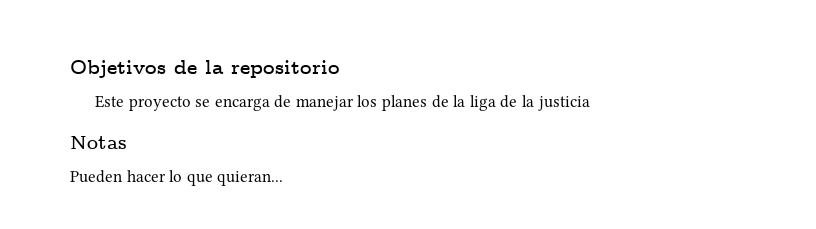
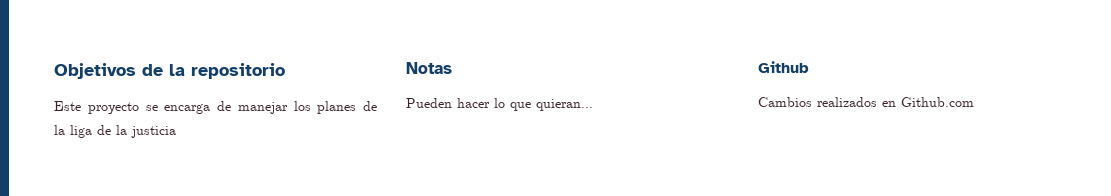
(284, 178) none -> [758,61,809,73] [758,97,974,107] // Github // Cambios realizados en Github.com

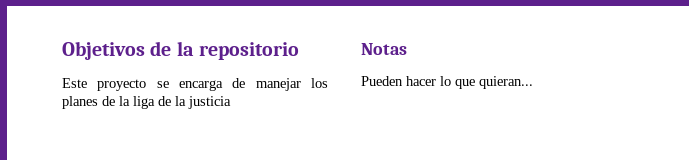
[758,61,809,73] [758,97,974,107] // Github // Cambios realizados en Github.com -> (533, 82) none

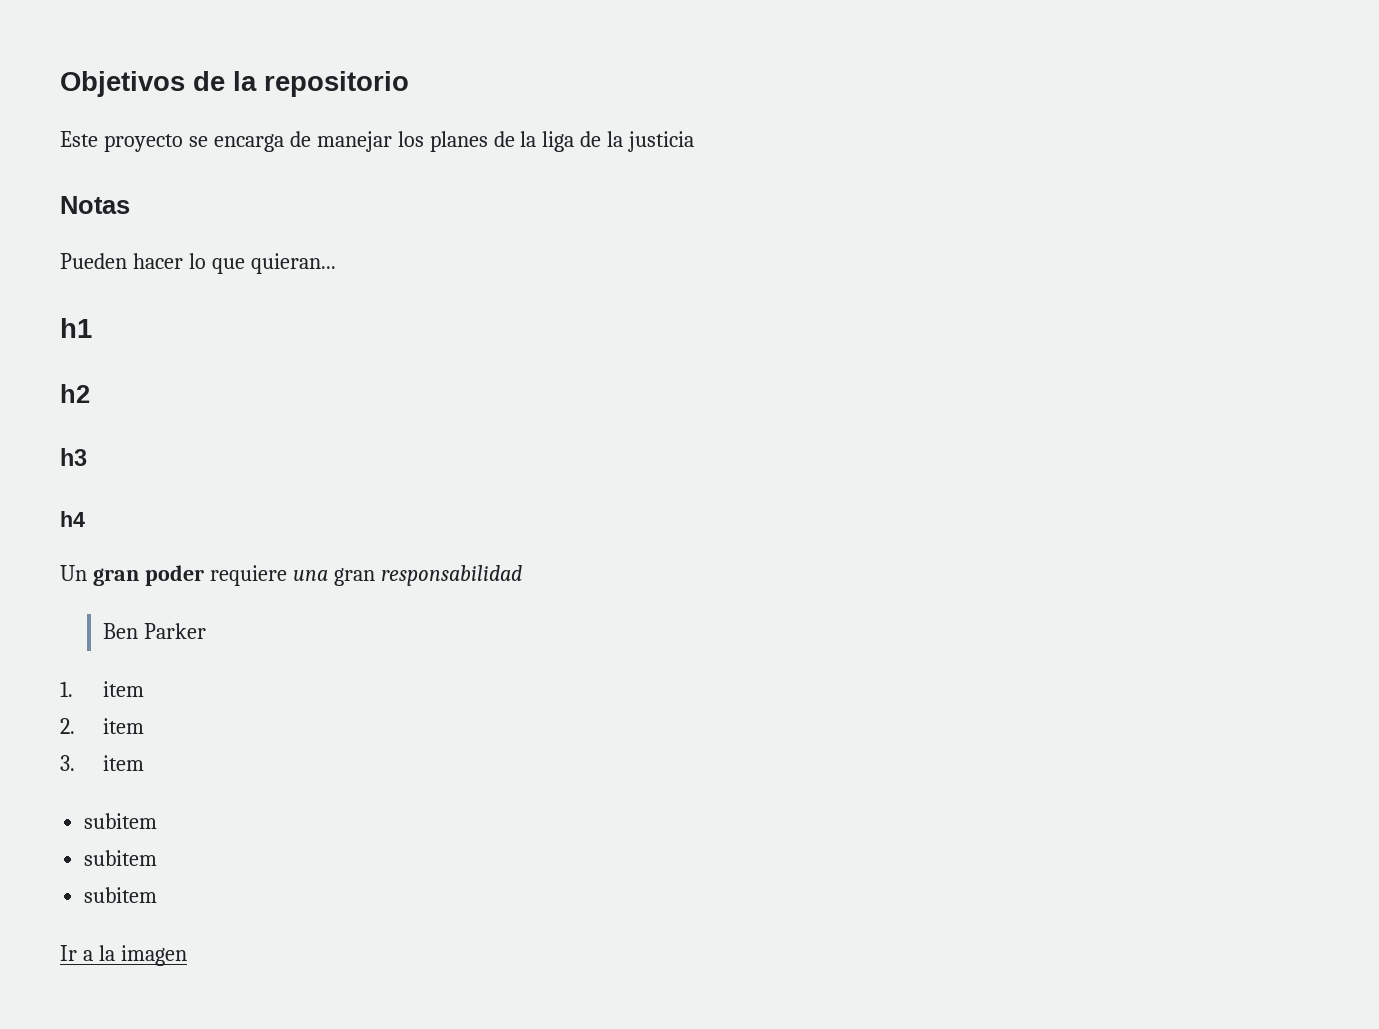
(533, 82) none -> [60,318,92,338] [60,384,90,403] [60,448,87,466] [60,511,85,527] [60,565,522,586] [102,623,206,639] [60,681,144,697] [60,718,144,734] [60,755,144,771] [84,813,158,829] [84,850,158,866] [84,887,158,903] [60,945,187,966] // h1 // h2 // h3 // h4 // Un gran poder requiere una gran responsabilidad // Ben Parker // 1. item // 2. item // 3. item // subitem // subitem // subitem // Ir a la imagen

